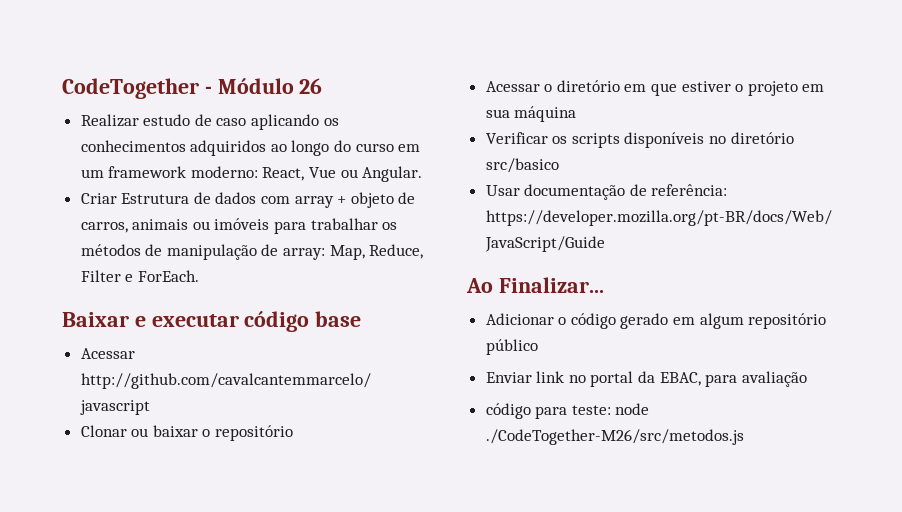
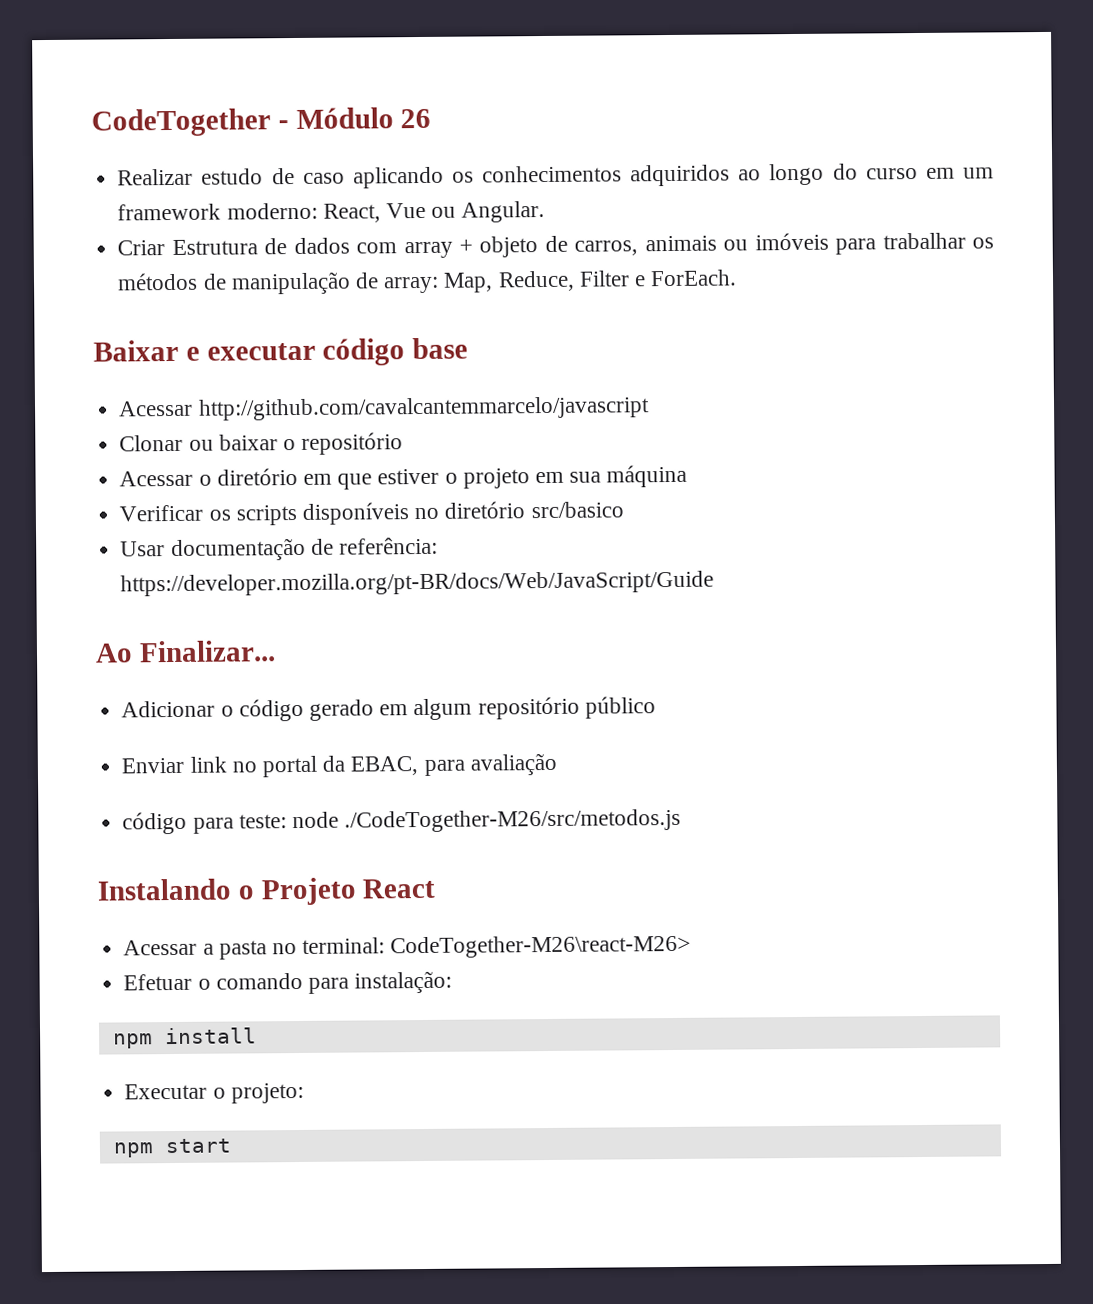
(744, 437) none -> [97,877,436,906] [123,934,692,960] [123,970,453,994] [112,1027,257,1049] [124,1082,304,1104] [112,1138,232,1158] // Instalando o Projeto React // Acessar a pasta no terminal: CodeTogether-M26\react-M26> // Efetuar o comando para instalação: // npm install // Executar o projeto: // npm start

